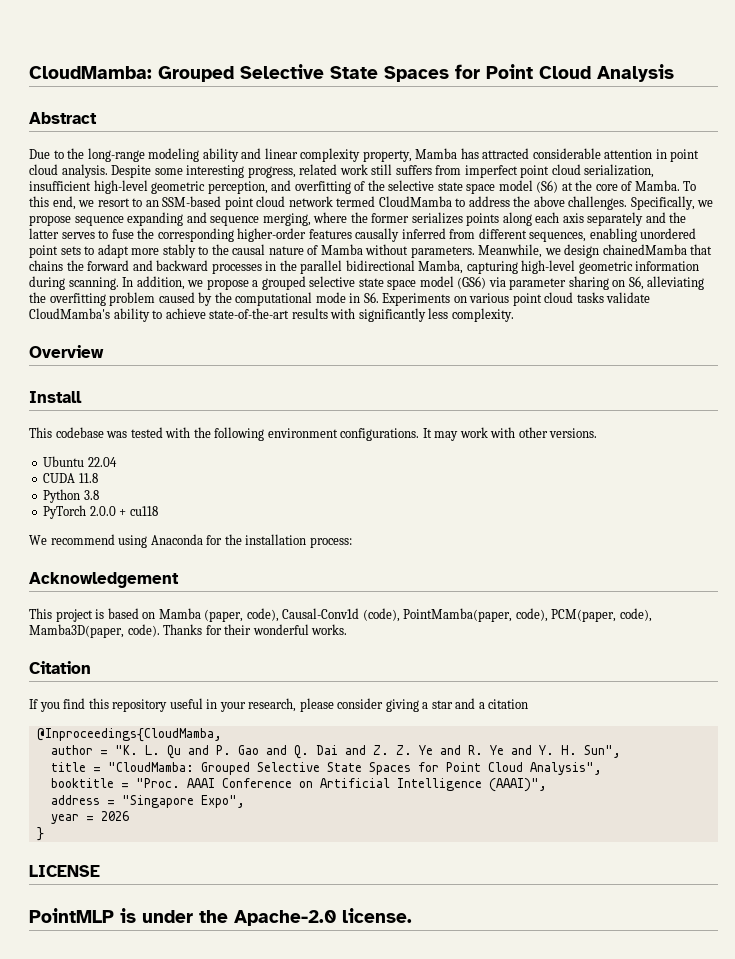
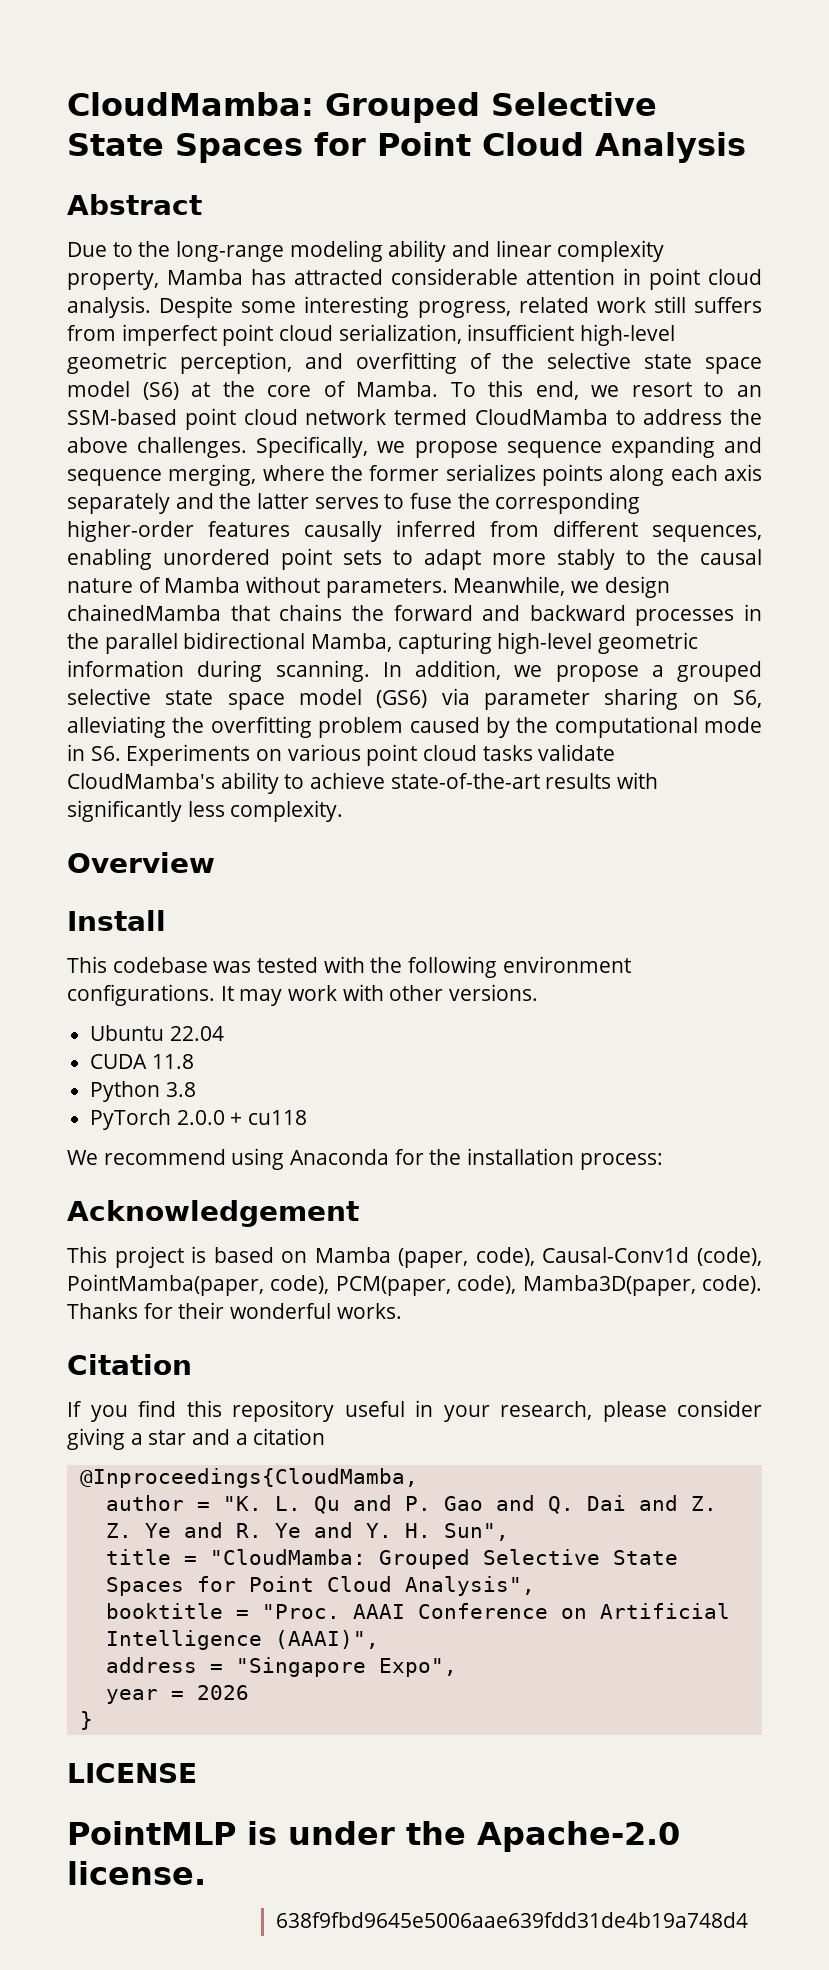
(412, 915) none -> [275,1912,748,1928] // 638f9fbd9645e5006aae639fdd31de4b19a748d4

